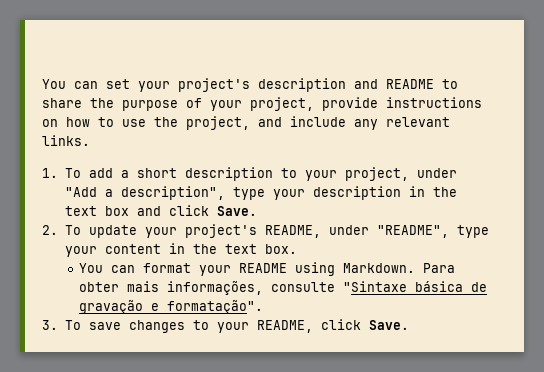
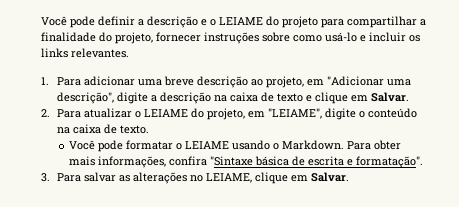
[42,78,458,92] [42,97,482,111] [42,116,450,130] [42,135,90,146] [42,167,458,181] [65,186,458,200] [65,205,258,216] [42,224,490,238] [65,243,298,257] [78,262,335,276] You can set your project's description and README to share the purpose of your project, provide instructions on how to use the project, and include any relevant links. // 1. To add a short description to your project, under "Add a description", type your description in the text box and click Save. // 2. To update your project's README, under "README", type your content in the text box. // You can format your README using -> [41,16,426,28] [41,32,420,44] [41,48,129,58] [41,76,411,88] [56,92,409,104] [41,108,417,120] [56,124,149,134] [68,140,279,152] Você pode definir a descrição e o LEIAME do projeto para compartilhar a finalidade do projeto, fornecer instruções sobre como usá-lo e incluir os links relevantes. // 1. Para adicionar uma breve descrição ao projeto, em "Adicionar uma descrição", digite a descrição na caixa de texto e clique em Salvar. // 2. Para atualizar o LEIAME do projeto, em "LEIAME", digite o conteúdo na caixa de texto. // Você pode formatar o LEIAME usando o
[270,282,335,292] consulte -> [168,156,207,166] confira
[78,300,143,314] gravação -> [307,156,344,166] escrita
[65,319,410,333] To save changes to your README, click Save. -> [56,172,349,184] Para salvar as alterações no LEIAME, clique em Salvar.

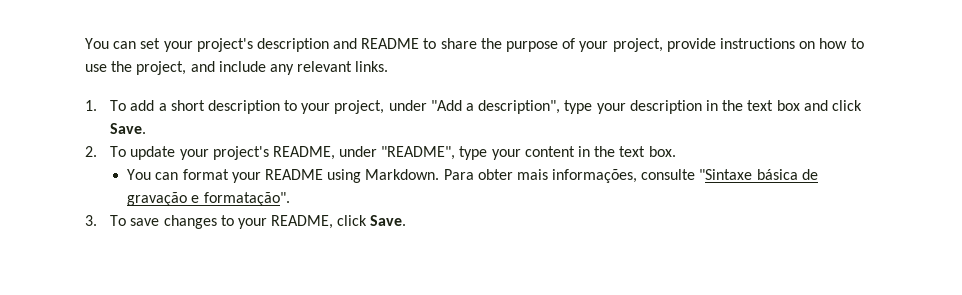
[41,16,426,28] [41,32,420,44] [41,48,129,58] [41,76,411,88] [56,92,409,104] [41,108,417,120] [56,124,149,134] [68,140,279,152] Você pode definir a descrição e o LEIAME do projeto para compartilhar a finalidade do projeto, fornecer instruções sobre como usá-lo e incluir os links relevantes. // 1. Para adicionar uma breve descrição ao projeto, em "Adicionar uma descrição", digite a descrição na caixa de texto e clique em Salvar. // 2. Para atualizar o LEIAME do projeto, em "LEIAME", digite o conteúdo na caixa de texto. // Você pode formatar o LEIAME usando o -> [85,38,864,52] [85,61,389,75] [85,100,862,114] [110,123,147,134] [85,146,676,160] [127,169,362,183] You can set your project's description and README to share the purpose of your project, provide instructions on how to use the project, and include any relevant links. // 1. To add a short description to your project, under "Add a description", type your description in the text box and click Save. // 2. To update your project's README, under "README", type your content in the text box. // You can format your README using
[168,156,207,166] confira -> [641,169,696,180] consulte
[307,156,344,166] escrita -> [127,192,188,206] gravação
[56,172,349,184] Para salvar as alterações no LEIAME, clique em Salvar. -> [110,215,407,229] To save changes to your README, click Save.

